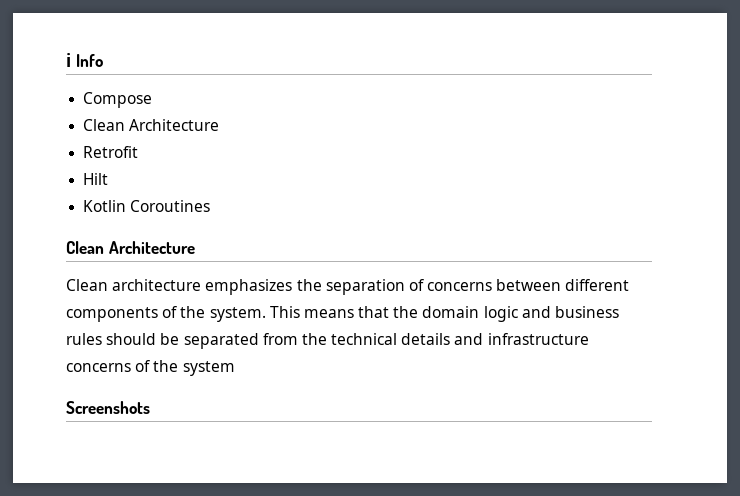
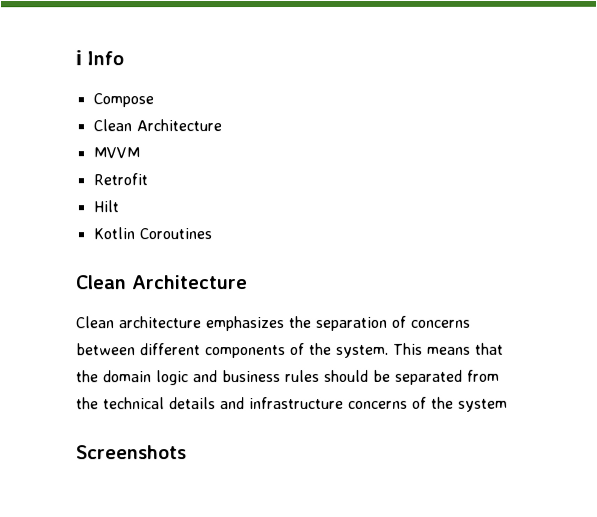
(220, 125) none -> [92,147,140,159] // MVVM

